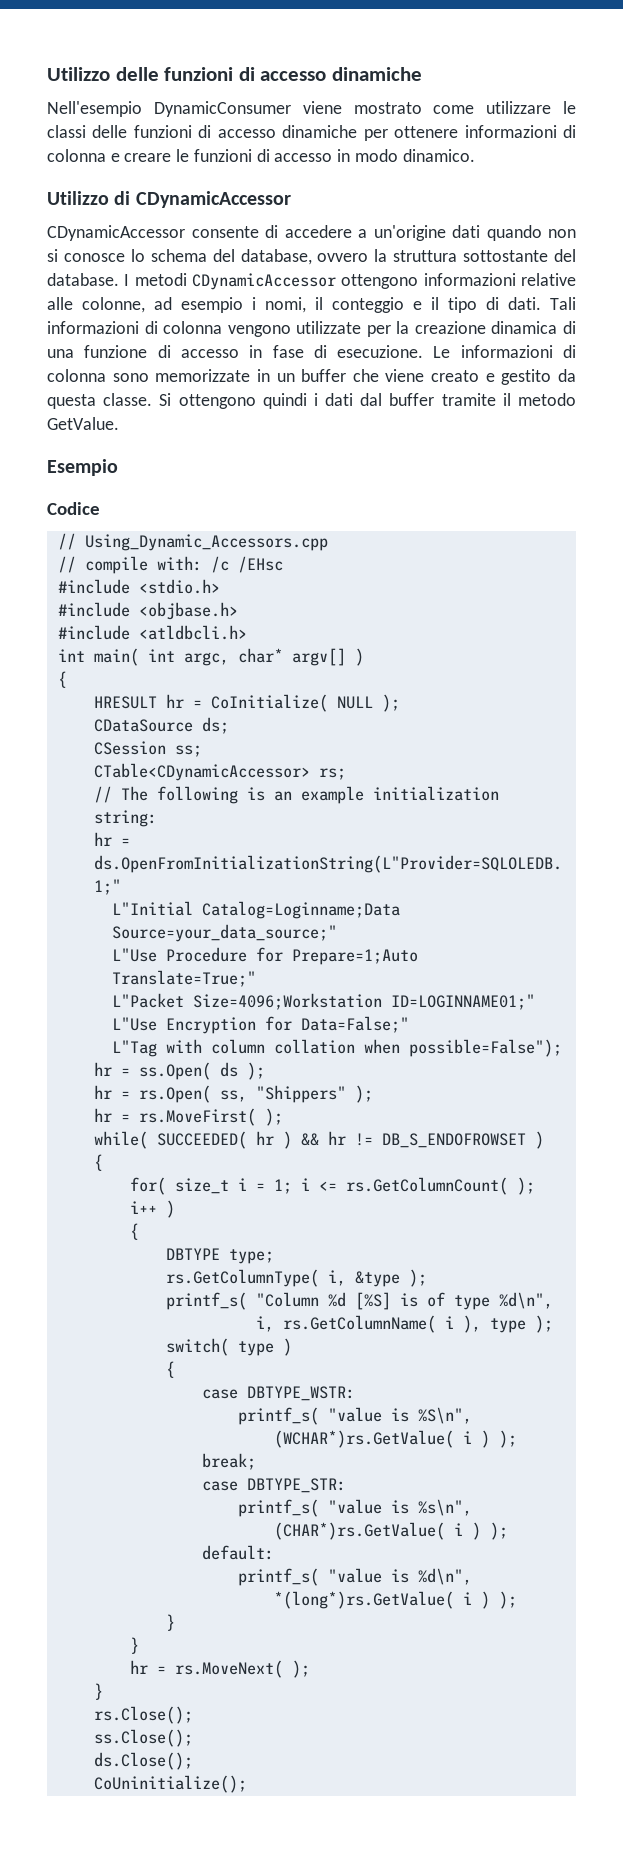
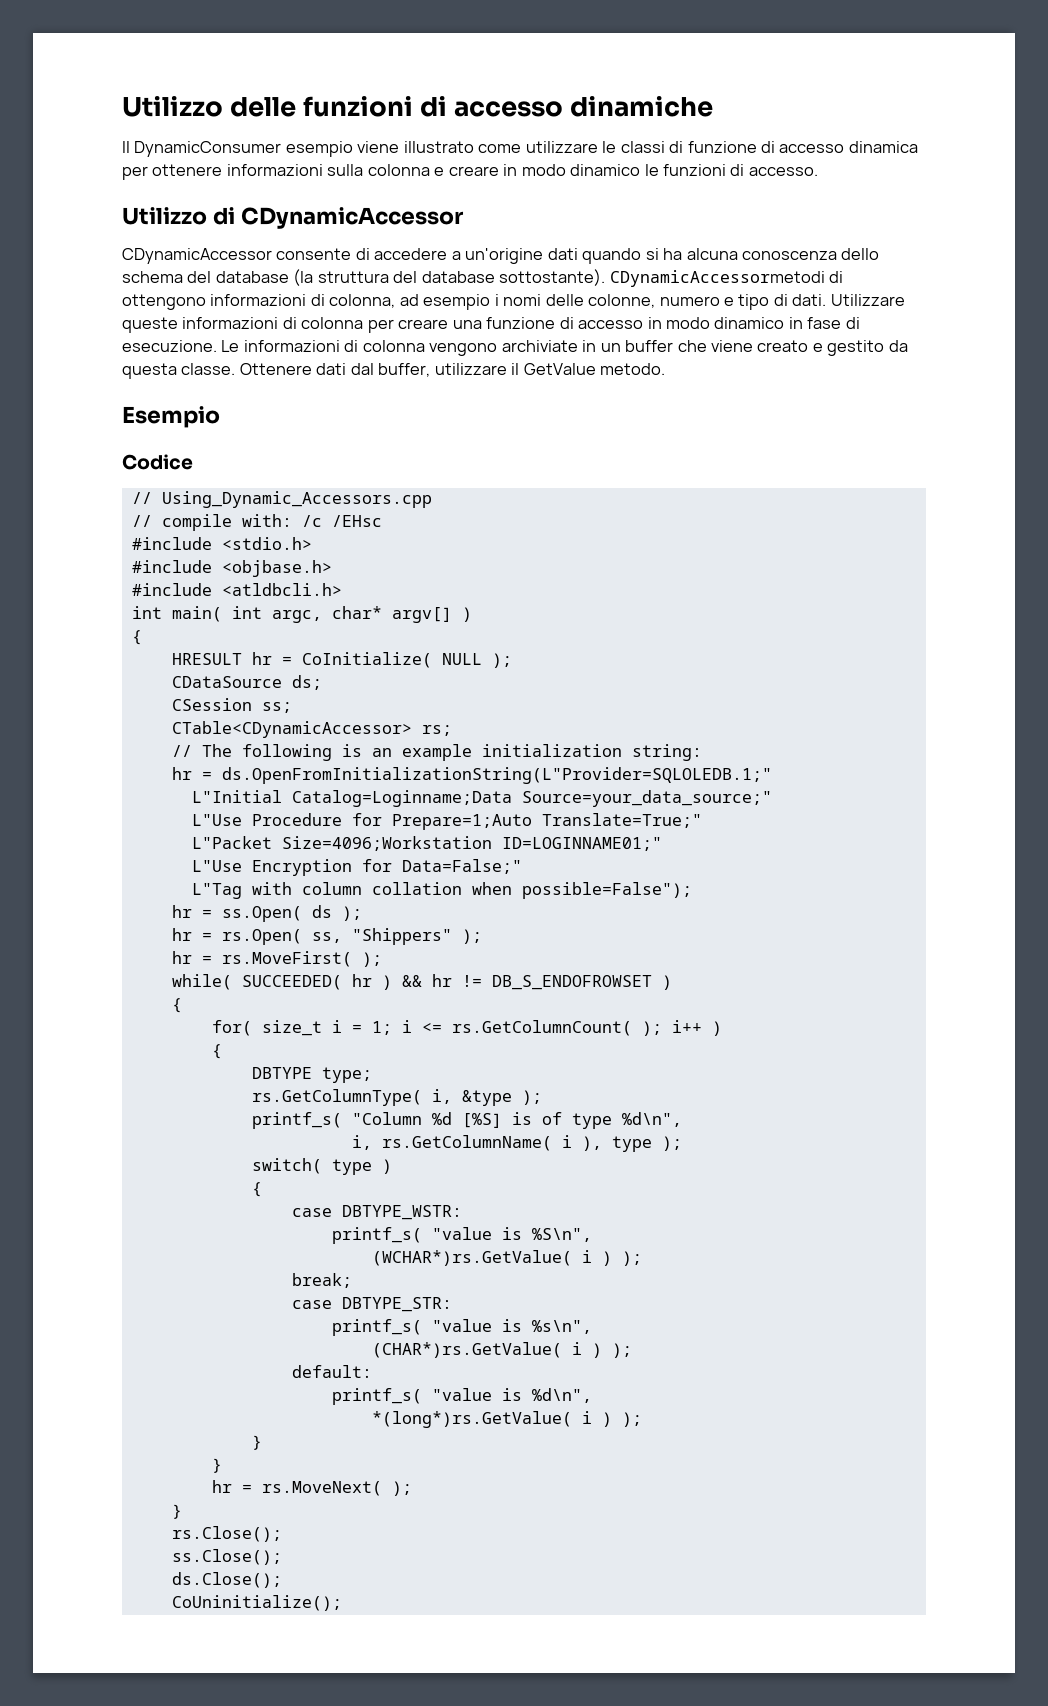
[47,101,422,117] Nell'esempio DynamicConsumer viene mostrato -> [122,141,474,157] Il DynamicConsumer esempio viene illustrato
[92,125,358,138] delle funzioni di accesso dinamiche -> [669,141,918,153] di funzione di accesso dinamica
[563,125,577,138] di -> [327,164,364,176] sulla
[176,149,475,162] le funzioni di accesso in modo dinamico. -> [503,164,818,176] in modo dinamico le funzioni di accesso.
[548,229,576,238] [47,249,576,265] [47,273,576,290] [47,297,439,313] non si conosce lo schema del database, ovvero la struttura sottostante del database. I metodi CDynamicAccessor ottengono informazioni relative alle colonne, ad esempio i nomi, il conteggio e il -> [645,248,880,260] [122,269,844,287] [122,294,735,310] si ha alcuna conoscenza dello schema del database (la struttura del database sottostante). CDynamicAccessormetodi di ottengono informazioni di colonna, ad esempio i nomi delle colonne, numero e
[550,297,576,310] [47,321,576,337] Tali informazioni di colonna vengono utilizzate per la creazione dinamica di -> [830,294,905,306] [122,317,449,333] Utilizzare queste informazioni di colonna per creare
(263, 351) none -> [666,317,803,329] modo dinamico in
[112,369,251,382] sono memorizzate -> [429,340,578,356] vengono archiviate
[159,393,576,409] [47,417,119,430] Si ottengono quindi i dati dal buffer tramite il metodo GetValue. -> [239,363,666,377] Ottenere dati dal buffer, utilizzare il GetValue metodo.

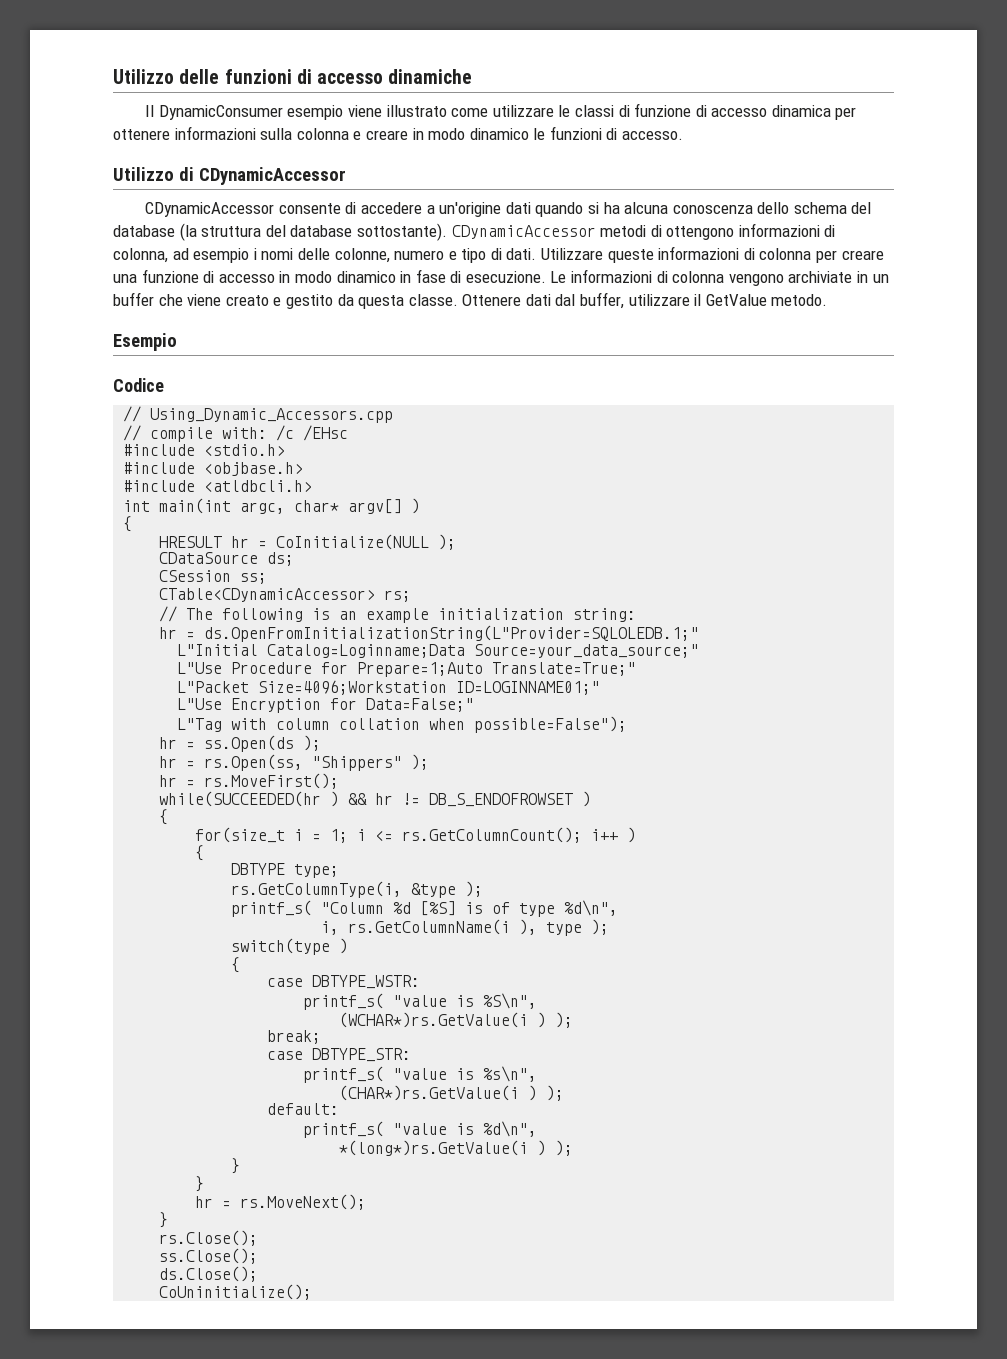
[609,270,825,287] CDynamicAccessormetodi -> [451,225,647,239] CDynamicAccessor metodi
[171,606,262,622] main( int -> [159,498,232,514] main(int
[301,652,482,668] CoInitialize( NULL -> [276,534,430,550] CoInitialize(NULL
[221,905,362,922] [171,928,342,945] ss.Open( ds ); // hr = rs.Open( ss, -> [204,735,322,752] [159,754,304,771] ss.Open(ds ); // hr = rs.Open(ss,
[221,951,382,967] [171,974,372,990] rs.MoveFirst( ); // while( SUCCEEDED( hr -> [204,773,340,789] [159,791,322,807] rs.MoveFirst(); // while(SUCCEEDED(hr
[211,1020,322,1036] for( size_t -> [195,827,286,843] for(size_t
[451,1020,662,1036] rs.GetColumnCount( ); -> [402,827,583,843] rs.GetColumnCount();
[251,1089,452,1106] rs.GetColumnType( i, -> [231,881,403,898] rs.GetColumnType(i,
[381,1135,572,1151] rs.GetColumnName( i -> [348,919,511,935] rs.GetColumnName(i
[251,1158,372,1175] switch( type -> [231,938,331,955] switch(type
[371,1250,592,1266] (WCHAR*)rs.GetValue( i -> [339,1012,529,1028] (WCHAR*)rs.GetValue(i
[371,1342,582,1358] (CHAR*)rs.GetValue( i -> [339,1085,520,1101] (CHAR*)rs.GetValue(i
[371,1411,592,1428] *(long*)rs.GetValue( i -> [339,1140,529,1156] *(long*)rs.GetValue(i
[261,1481,412,1496] rs.MoveNext( ); -> [240,1194,367,1210] rs.MoveNext();

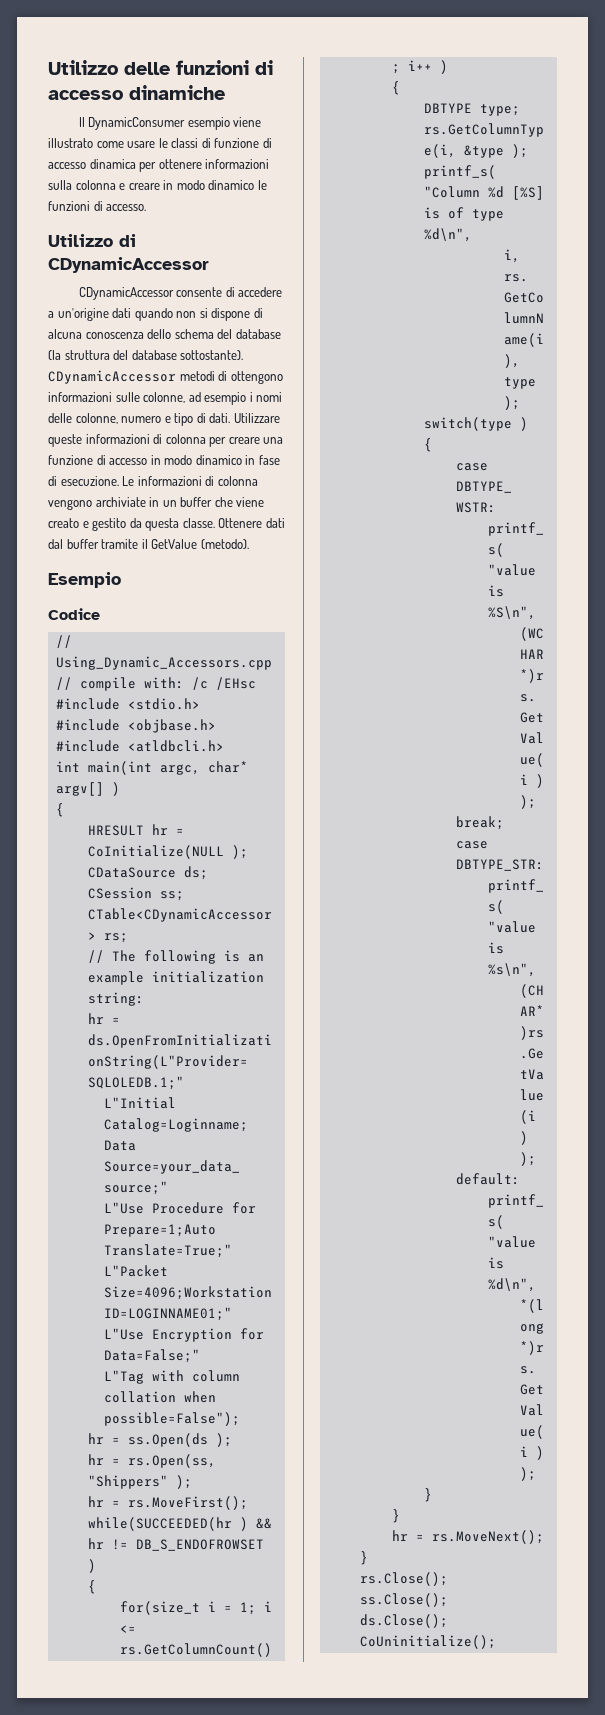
[492,105,554,117] utilizzare -> [127,141,156,148] usare
[587,202,620,214] si ha -> [176,308,263,321] non si dispone di
[824,225,836,237] [113,248,168,263] di colonna, -> [115,392,186,403] sulle colonne,
[580,292,690,309] buffer, utilizzare -> [66,539,139,549] buffer tramite
[771,294,828,306] metodo. -> [200,539,249,549] (metodo).

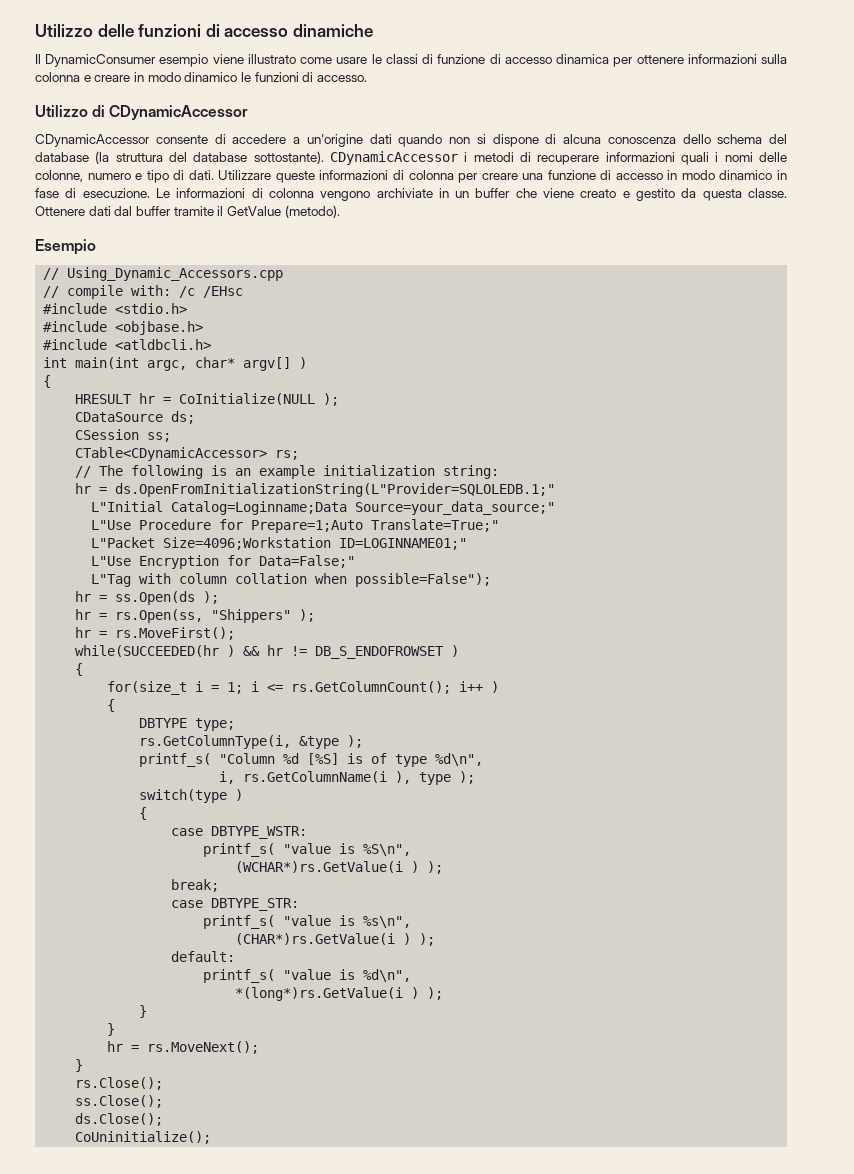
(176, 377) none -> [464,152,468,162] i
[230,371,283,384] [48,392,247,405] ottengono informazioni sulle colonne, ad esempio -> [537,152,709,165] recuperare informazioni quali
[48,608,100,620] // Codice -> (96, 247) none

